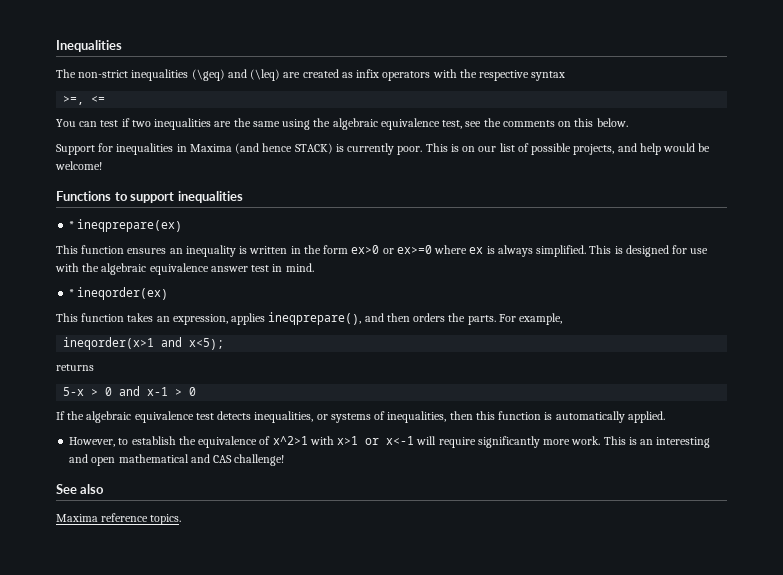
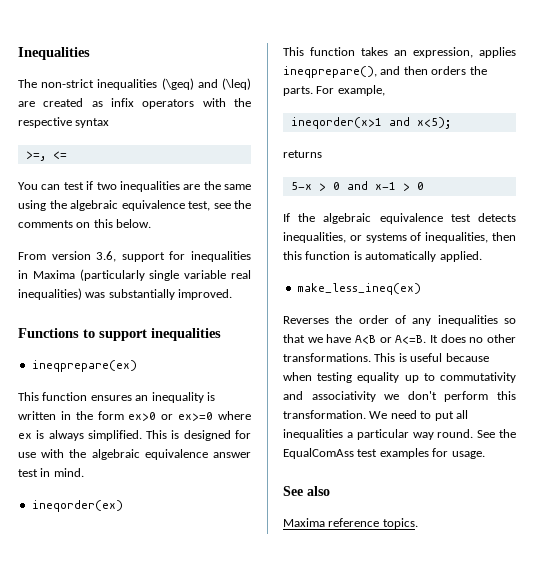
[56,143,711,155] [55,161,102,170] Support for inequalities in Maxima (and hence STACK) is currently poor. This is on our list of possible projects, and help would be welcome! -> [18,251,251,262] [18,269,252,281] [18,288,233,300] From version 3.6, support for inequalities in Maxima (particularly single variable real inequalities) was substantially improved.
[69,221,75,229] * -> (221, 334) none
[69,289,75,297] * -> (84, 472) none
[69,436,711,448] [69,454,285,466] However, to establish the equivalence of x^2>1 with x>1 or x<-1 will require significantly more work. This is an interesting and open mathematical and CAS challenge! -> [296,283,421,295] [283,315,516,326] [283,334,516,344] [283,353,489,362] [283,372,516,383] [283,391,516,402] [283,410,468,421] [283,429,516,440] [283,448,485,459] make_less_ineq(ex) // Reverses the order of any inequalities so that we have A<B or A<=B. It does no other transformations. This is useful because when testing equality up to commutativity and associativity we don't perform this transformation. We need to put all inequalities a particular way round. See the EqualComAss test examples for usage.

